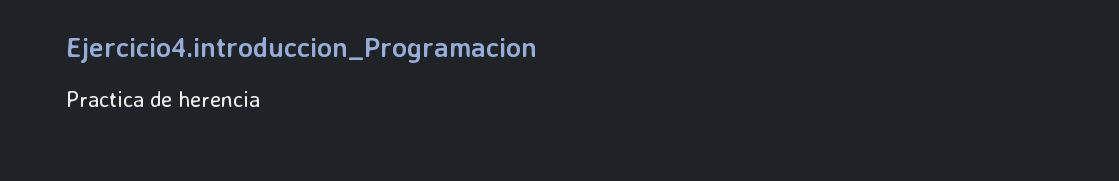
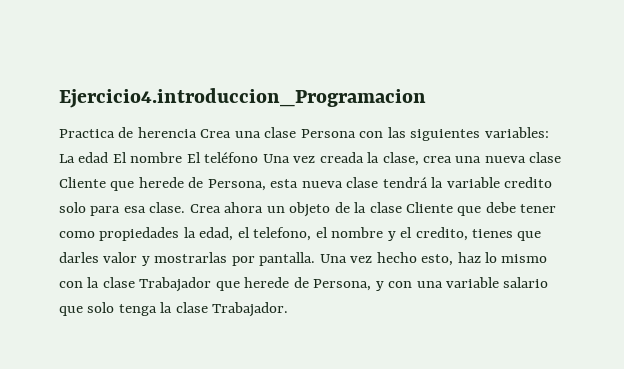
(260, 99) none -> [200,127,549,141] [59,152,562,166] [59,177,553,191] [59,202,557,217] [59,227,542,241] [59,252,548,266] [59,277,549,292] [59,302,289,317] Crea una clase Persona con las siguientes variables: La edad El nombre El teléfono Una vez creada la clase, crea una nueva clase Cliente que herede de Persona, esta nueva clase tendrá la variable credito solo para esa clase. Crea ahora un objeto de la clase Cliente que debe tener como propiedades la edad, el telefono, el nombre y el credito, tienes que darles valor y mostrarlas por pantalla. Una vez hecho esto, haz lo mismo con la clase Trabajador que herede de Persona, y con una variable salario que solo tenga la clase Trabajador.

